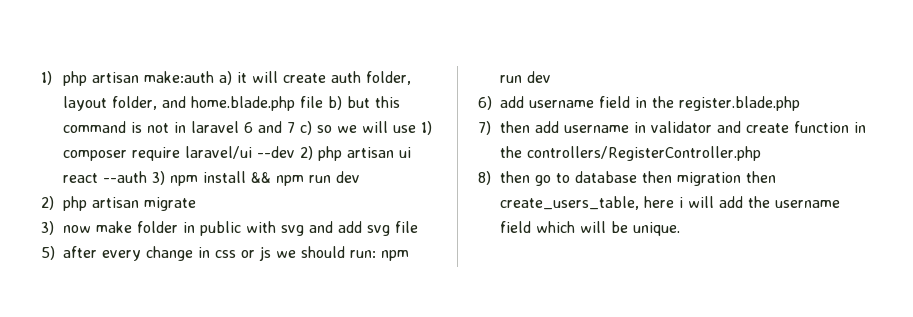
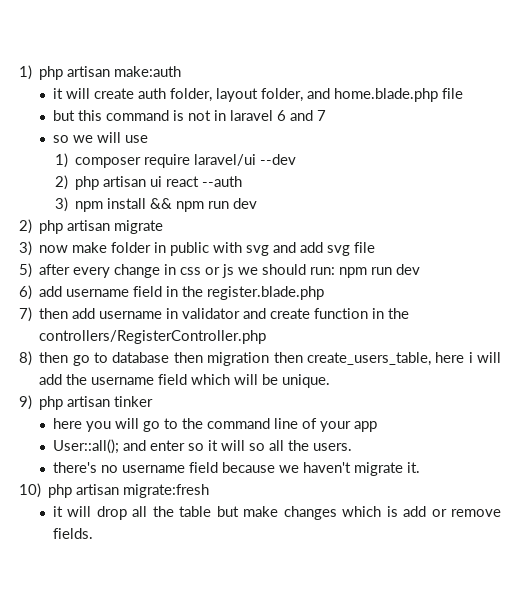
[219,71,233,85] a) -> (182, 71) //
[328,96,343,110] b) -> (463, 93) //
[300,121,313,135] c) -> (326, 115) //
(417, 129) none -> (148, 139) //
(296, 152) none -> (297, 159) //
(148, 177) none -> (243, 181) //
(681, 229) none -> [19,395,154,410] [52,418,377,432] [52,439,352,454] [52,462,420,476] [19,483,210,498] [52,506,502,520] [52,528,93,539] // 9) php artisan tinker // here you will go to the command line of your app // User::all(); and enter so it will so all the users. // there's no username field because we haven't migrate it. // 10) php artisan migrate:fresh // it will drop all the table but make changes which is add or remove fields.

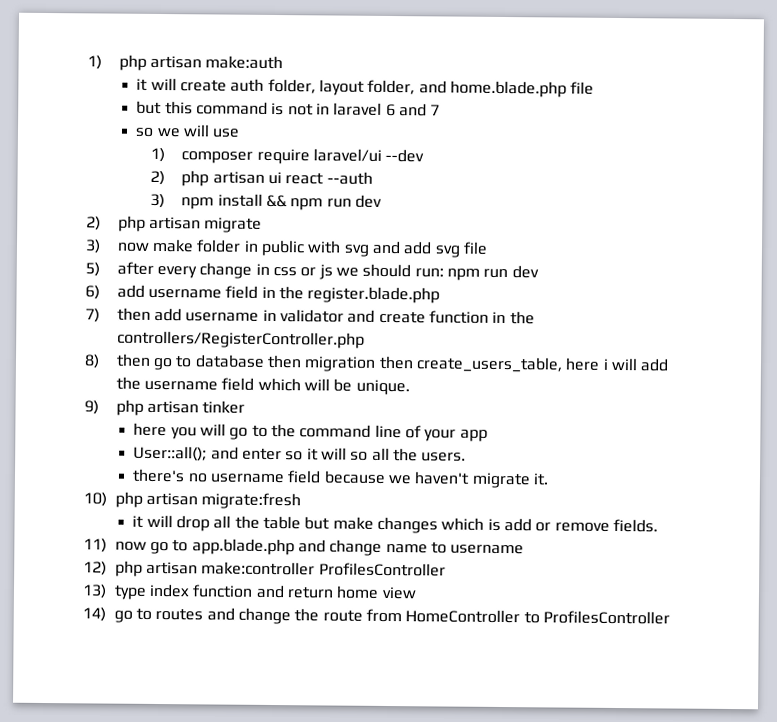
(93, 533) none -> [83,538,525,556] [83,560,446,577] [82,583,417,600] [82,607,670,625] // 11) now go to app.blade.php and change name to username // 12) php artisan make:controller ProfilesController // 13) type index function and return home view // 14) go to routes and change the route from HomeController to ProfilesController

